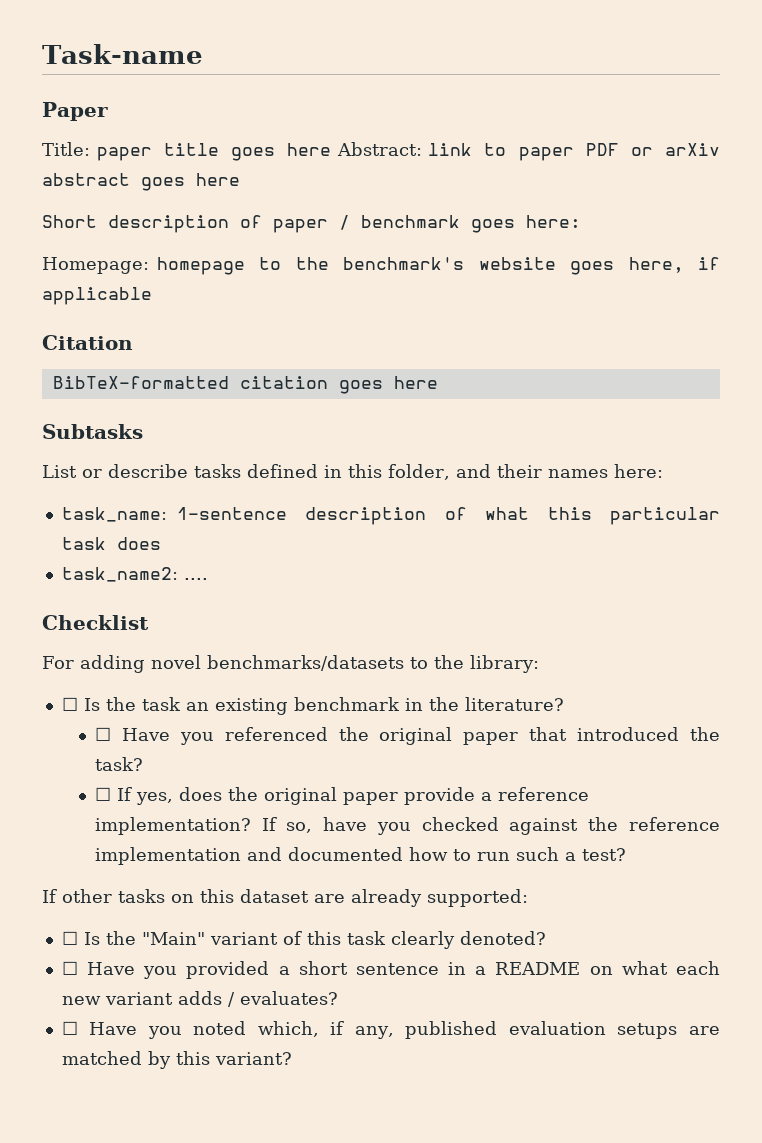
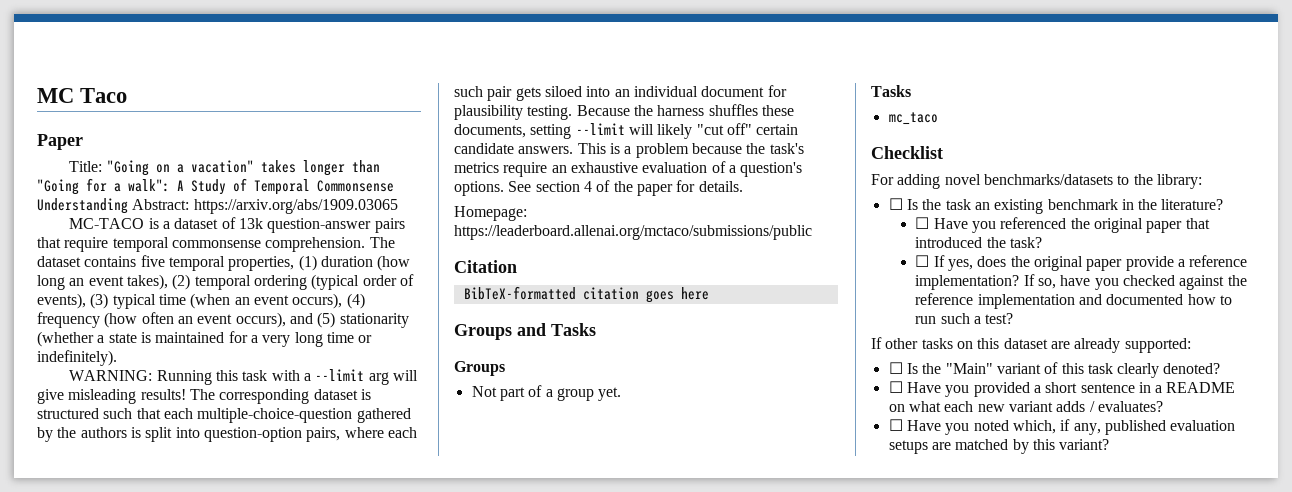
[42,44,203,64] Task-name -> [37,88,128,103] MC Taco
[96,142,720,161] [42,173,240,191] [42,215,581,233] [42,257,720,275] [42,287,152,305] paper title goes here Abstract: link to paper PDF or arXiv abstract goes here // Short description of paper / benchmark goes here: // Homepage: homepage to the benchmark's website goes here, if applicable -> [106,160,380,176] [37,178,394,195] [37,198,398,214] [69,217,405,233] [37,237,395,252] [37,255,411,271] [37,274,414,290] [37,293,365,309] [37,312,409,328] [37,331,373,347] [37,350,117,366] [69,369,418,385] [37,389,371,404] [37,408,411,423] [37,427,417,442] [454,85,787,101] [454,104,794,120] [454,123,799,139] [454,143,804,158] [454,161,803,177] [454,180,743,196] [454,206,527,221] [454,225,812,240] "Going on a vacation" takes longer than "Going for a walk": A Study of Temporal Commonsense Understanding Abstract: https://arxiv.org/abs/1909.03065 // MC-TACO is a dataset of 13k question-answer pairs that require temporal commonsense comprehension. The dataset contains five temporal properties, (1) duration (how long an event takes), (2) temporal ordering (typical order of events), (3) typical time (when an event occurs), (4) frequency (how often an event occurs), and (5) stationarity (whether a state is maintained for a very long time or indefinitely). // WARNING: Running this task with a --limit arg will give misleading results! The corresponding dataset is structured such that each multiple-choice-question gathered by the authors is split into question-option pairs, where each such pair gets siloed into an individual document for plausibility testing. Because the harness shuffles these documents, setting --limit will likely "cut off" certain candidate answers. This is a problem because the task's metrics require an exhaustive evaluation of a question's options. See section 4 of the paper for details. // Homepage: https://leaderboard.allenai.org/mctaco/submissions/public
[42,424,143,439] [42,464,663,480] [61,507,721,525] [61,537,161,550] [61,567,208,582] Subtasks // List or describe tasks defined in this folder, and their names here: // task_name: 1-sentence description of what this particular task does // task_name2: .... -> [454,323,596,340] [454,361,505,376] [471,385,622,401] [871,85,911,97] [888,112,938,125] Groups and Tasks // Groups // Not part of a group yet. // Tasks // mc_taco

